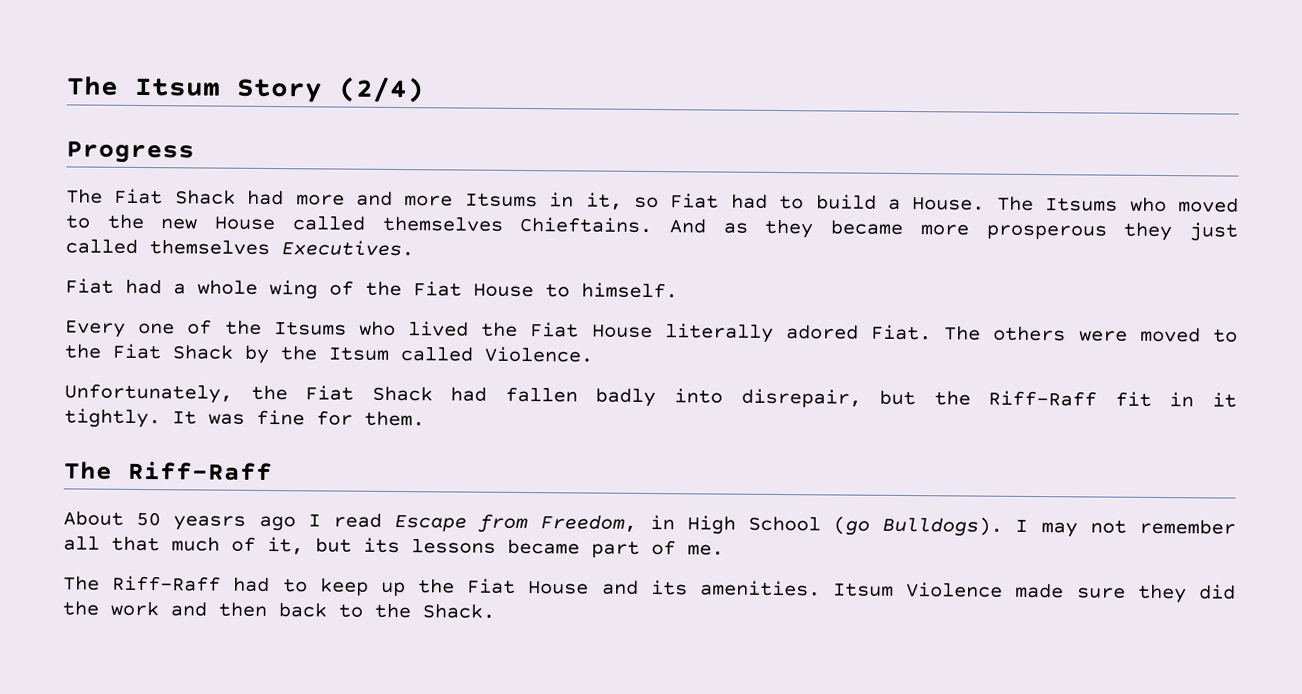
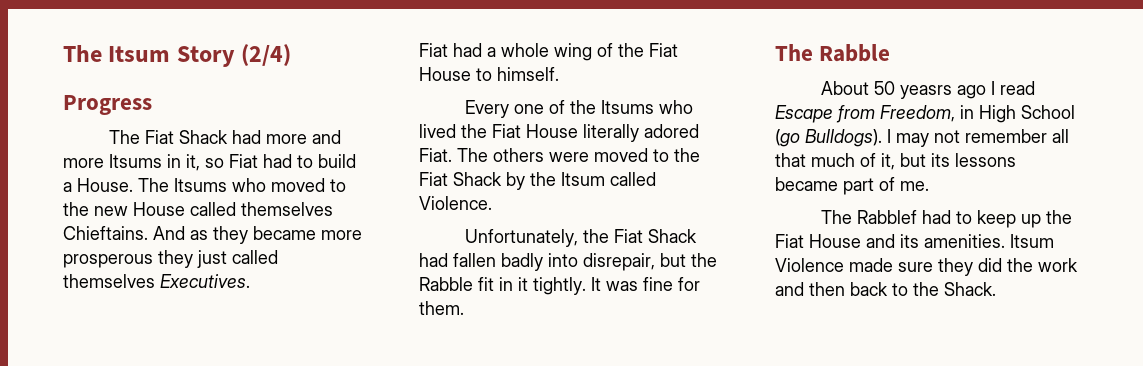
[988,390,1098,407] Riff-Raff -> [419,277,473,291] Rabble
[127,460,273,482] Riff-Raff -> [819,44,891,62] Rabble
[112,575,222,592] Riff-Raff -> [857,210,918,224] Rabblef

